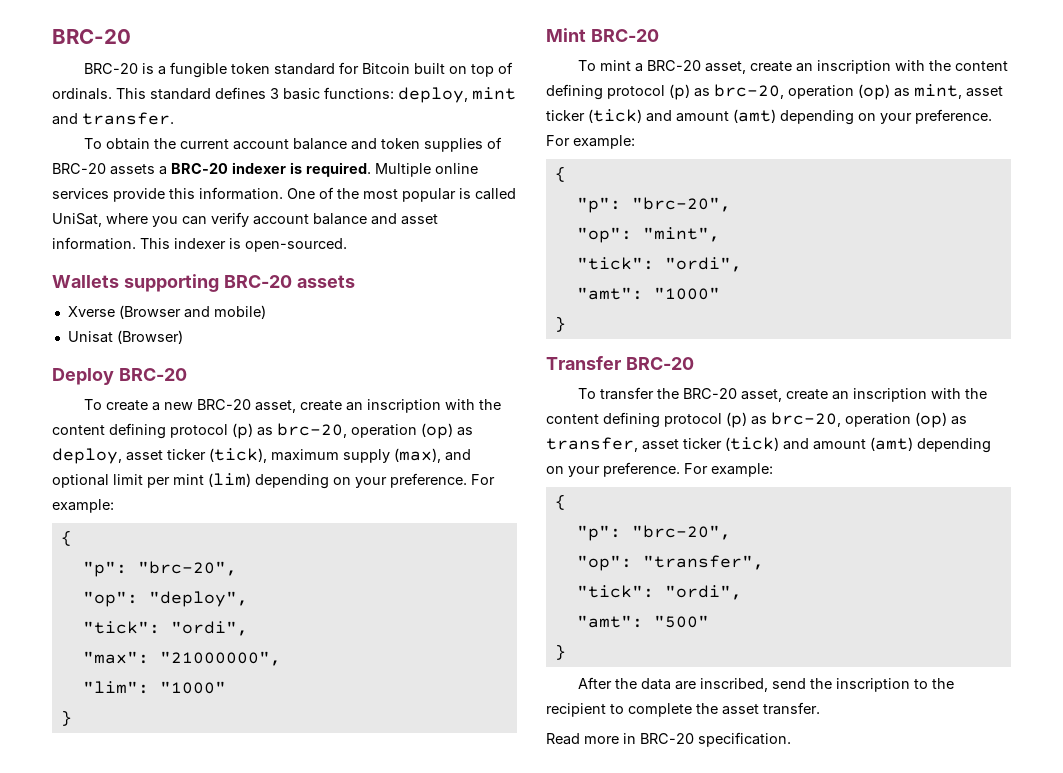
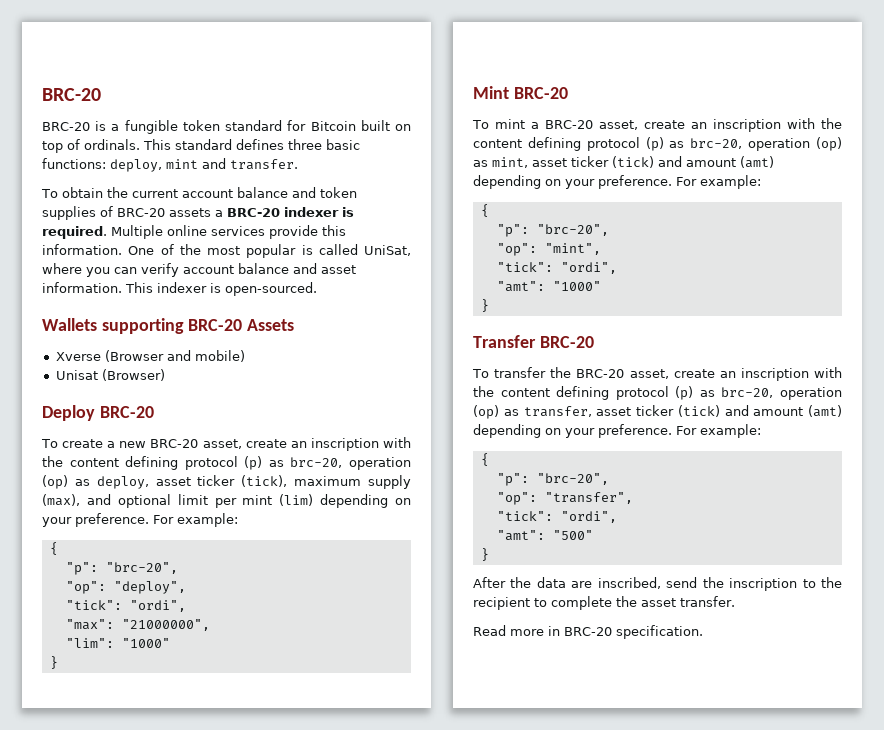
[270,88,279,99] 3 -> [288,139,322,150] three
[296,275,355,288] assets -> [247,319,295,331] Assets

